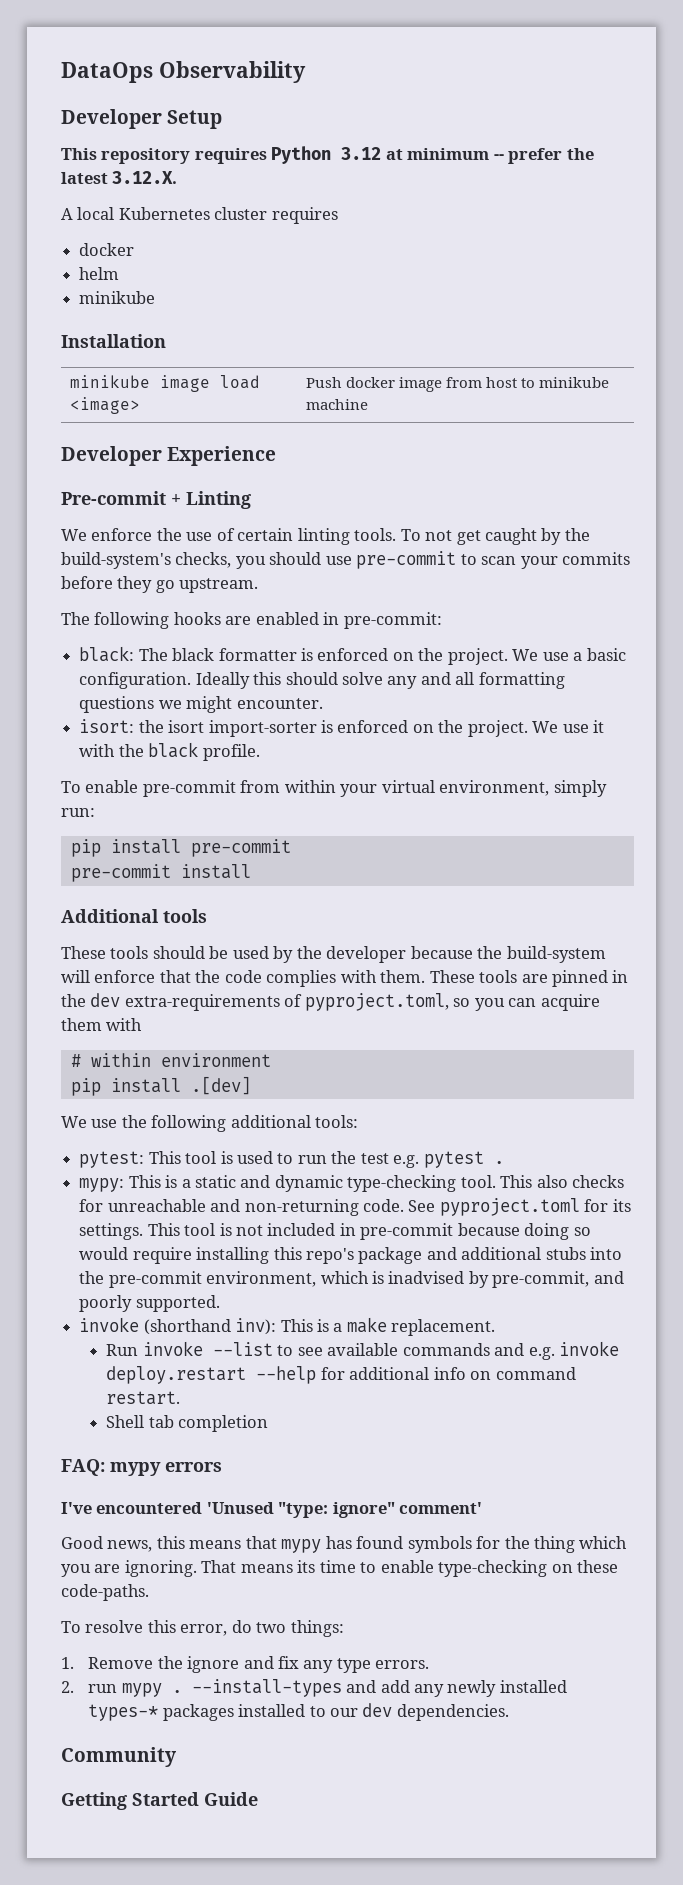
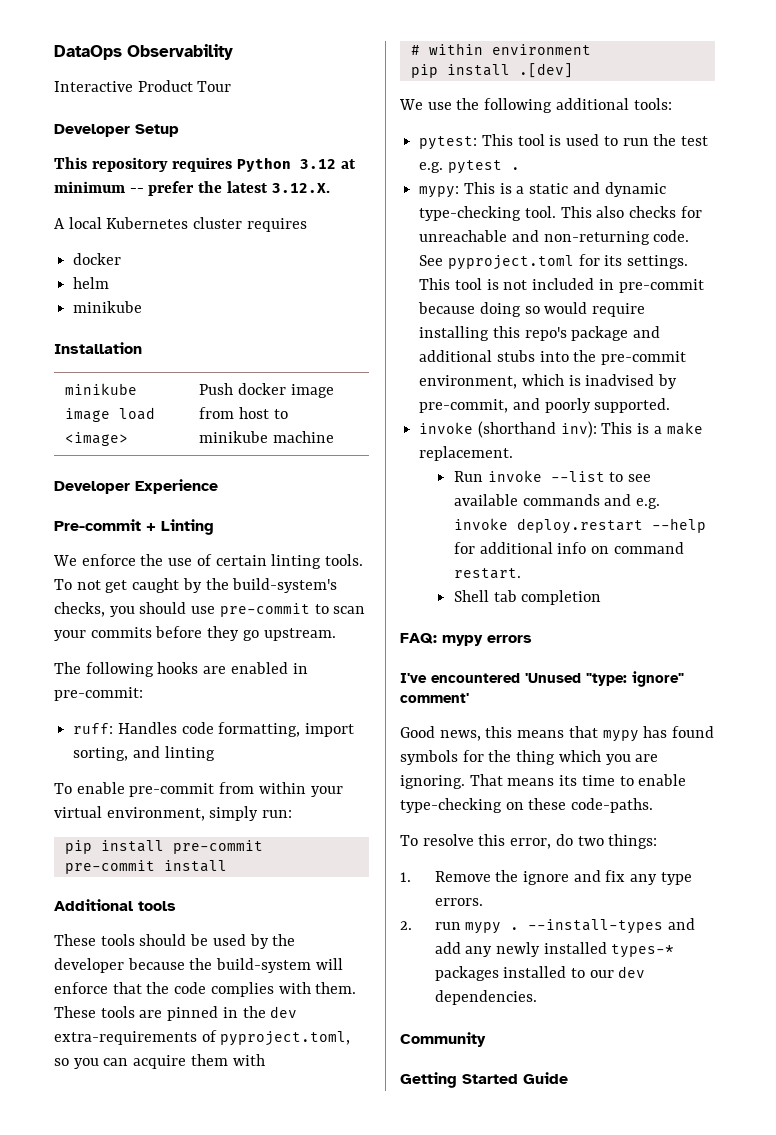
(306, 72) none -> [54,80,232,92] // Interactive Product Tour
[79,646,626,665] [79,672,565,689] [79,696,323,713] [79,719,605,737] [79,742,260,761] black: The black formatter is enforced on the project. We use a basic configuration. Ideally this should solve any and all formatting questions we might encounter. // isort: the isort import-sorter is enforced on the project. We use it with the black profile. -> [73,722,355,737] [73,746,215,761] ruff: Handles code formatting, import sorting, and linting

